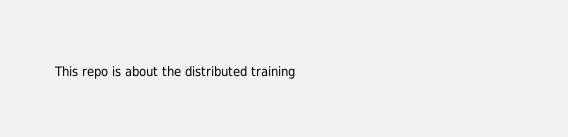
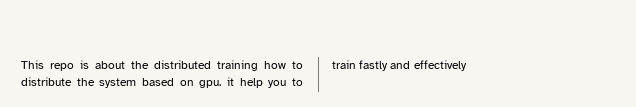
(295, 72) none -> [264,61,303,69] [21,77,303,88] [332,60,467,71] how to distribute the system based on gpu. it help you to train fastly and effectively

